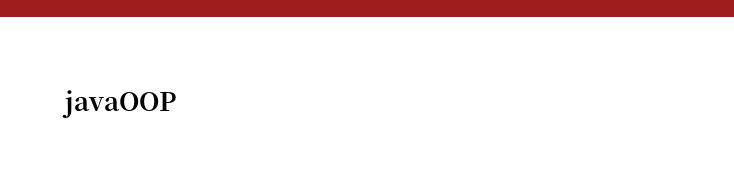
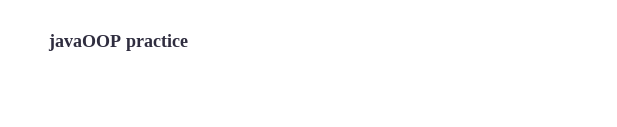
(177, 104) none -> [126,34,188,51] practice

